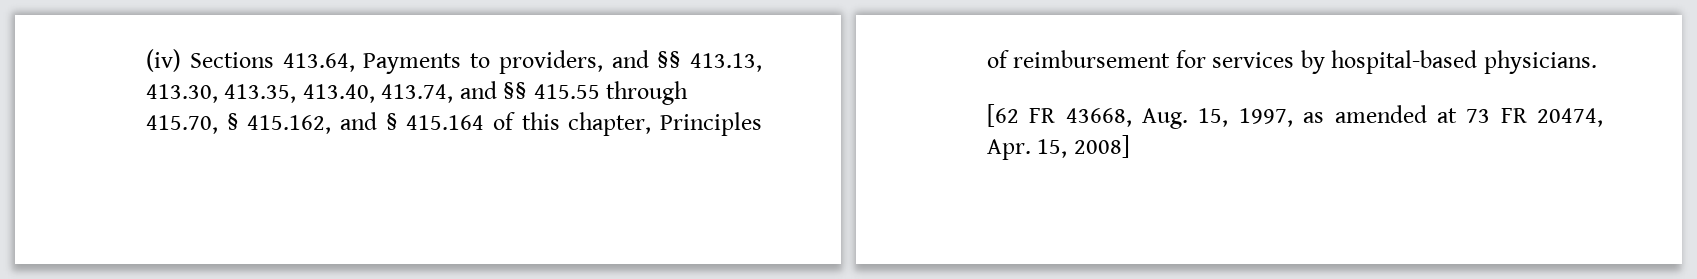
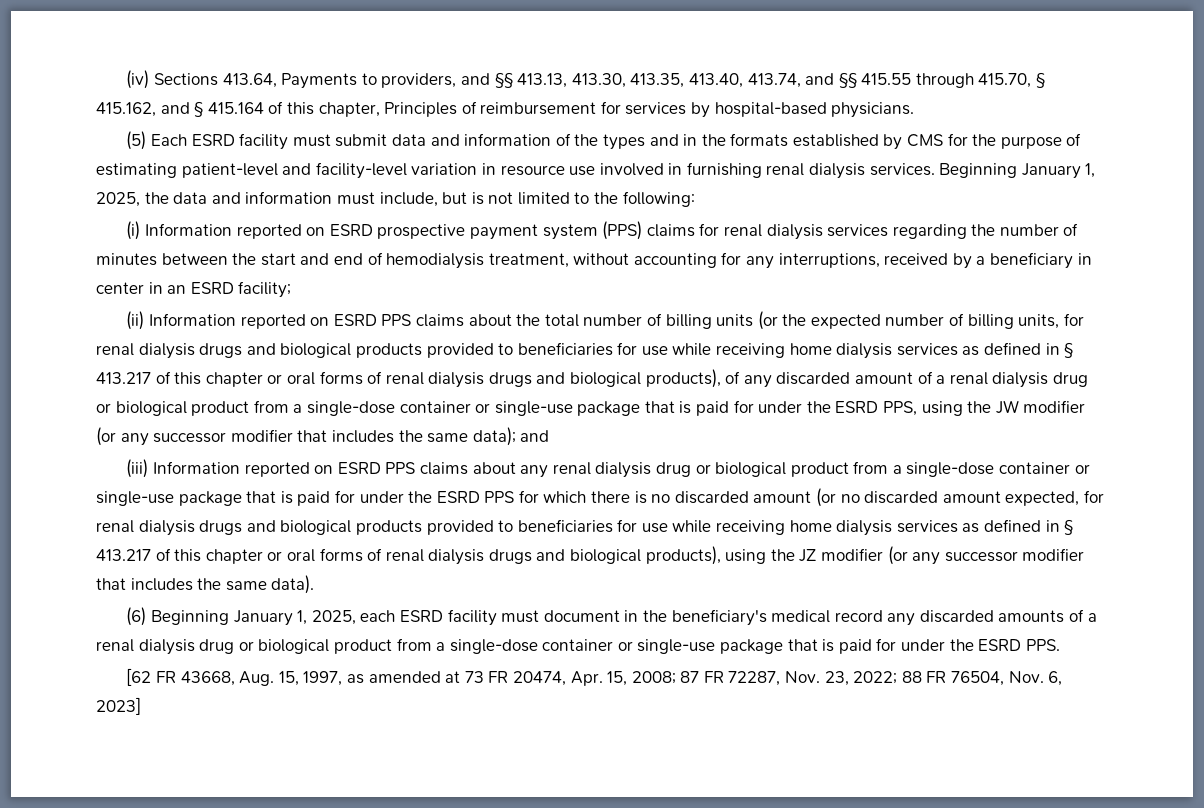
(1597, 62) none -> [126,131,1082,150] [96,162,1096,179] [96,191,695,207] [126,221,1079,240] [96,252,1092,269] [96,281,292,298] [126,311,1084,330] [96,342,1074,359] [96,369,1088,388] [96,400,1086,416] [96,427,550,446] [126,459,1090,478] [96,488,1104,507] [96,519,1074,536] [96,546,1085,565] [96,575,315,594] [126,607,1097,626] [96,638,1060,655] // (5) Each ESRD facility must submit data and information of the types and in the formats established by CMS for the purpose of estimating patient-level and facility-level variation in resource use involved in furnishing renal dialysis services. Beginning January 1, 2025, the data and information must include, but is not limited to the following: // (i) Information reported on ESRD prospective payment system (PPS) claims for renal dialysis services regarding the number of minutes between the start and end of hemodialysis treatment, without accounting for any interruptions, received by a beneficiary in center in an ESRD facility; // (ii) Information reported on ESRD PPS claims about the total number of billing units (or the expected number of billing units, for renal dialysis drugs and biological products provided to beneficiaries for use while receiving home dialysis services as defined in § 413.217 of this chapter or oral forms of renal dialysis drugs and biological products), of any discarded amount of a renal dialysis drug or biological product from a single-dose container or single-use package that is paid for under the ESRD PPS, using the JW modifier (or any successor modifier that includes the same data); and // (iii) Information reported on ESRD PPS claims about any renal dialysis drug or biological product from a single-dose container or single-use package that is paid for under the ESRD PPS for which there is no discarded amount (or no discarded amount expected, for renal dialysis drugs and biological products provided to beneficiaries for use while receiving home dialysis services as defined in § 413.217 of this chapter or oral forms of renal dialysis drugs and biological products), using the JZ modifier (or any successor modifier that includes the same data). // (6) Beginning January 1, 2025, each ESRD facility must document in the beneficiary's medical record any discarded amounts of a renal dialysis drug or biological product from a single-dose container or single-use package that is paid for under the ESRD PPS.
[1073,135,1130,158] 2008] -> [631,671,1063,686] [96,697,141,715] 2008; 87 FR 72287, Nov. 23, 2022; 88 FR 76504, Nov. 6, 2023]

